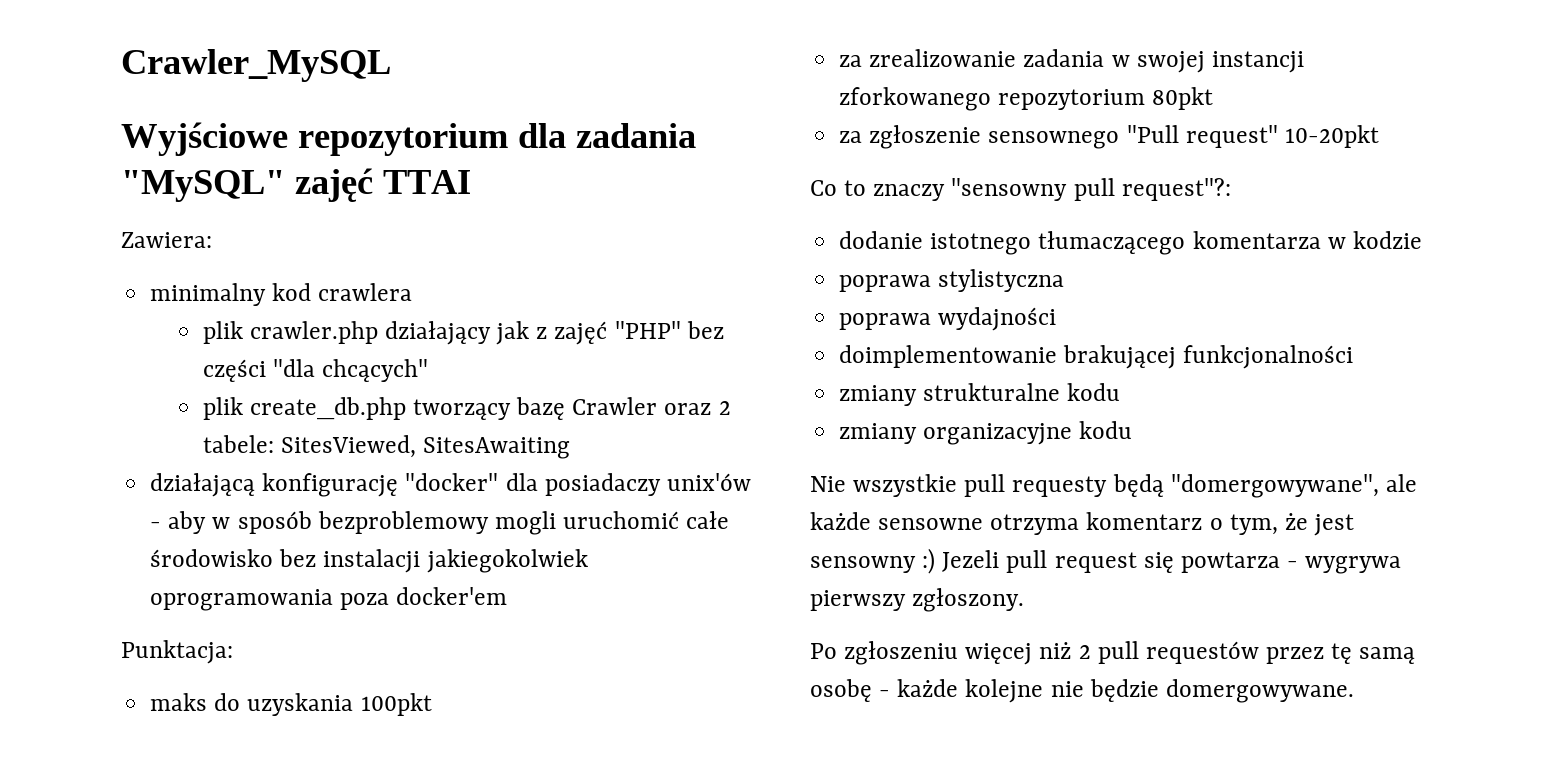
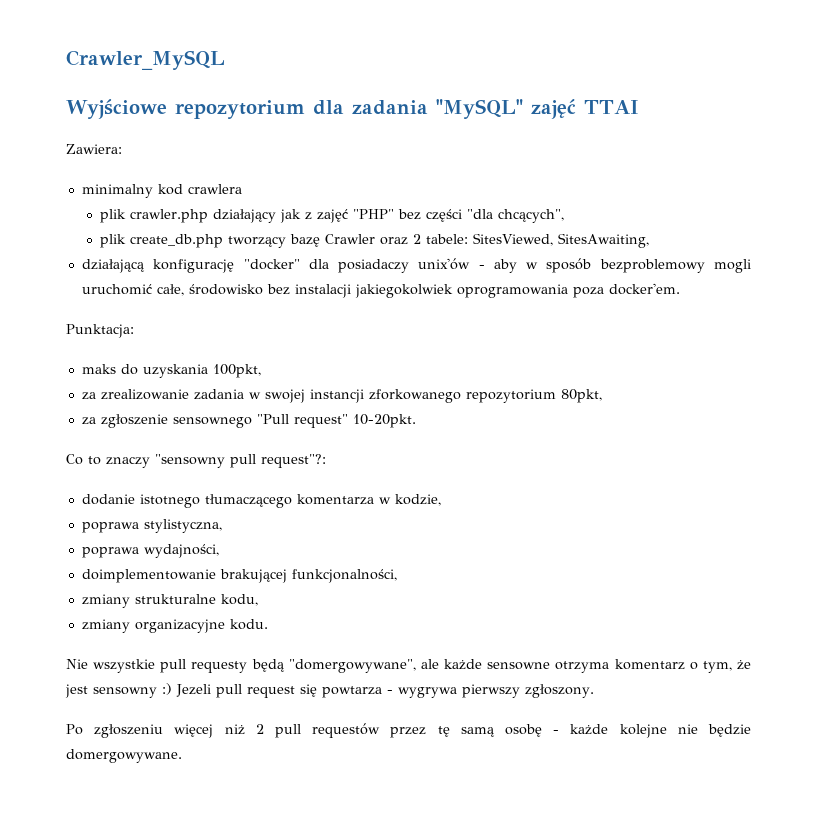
[321,359,428,382] chcących" -> [497,209,564,223] chcących",
[422,437,570,459] SitesAwaiting -> [557,233,649,248] SitesAwaiting,
[686,511,730,529] całe -> [156,284,184,296] całe,
[396,587,508,605] docker'em -> [608,283,680,295] docker'em.
[360,693,432,716] 100pkt -> [212,364,261,378] 100pkt,
[1152,87,1214,110] 80pkt -> [560,389,602,403] 80pkt,
[1284,125,1379,148] 10-20pkt -> [352,414,416,428] 10-20pkt.
[1352,231,1422,249] [839,269,1065,292] [839,307,1057,331] kodzie // poprawa stylistyczna // poprawa wydajności -> [394,494,441,506] [81,519,222,533] [81,544,219,558] kodzie, // poprawa stylistyczna, // poprawa wydajności,
[1183,345,1354,369] funkcjonalności -> [291,569,397,583] funkcjonalności,
[1067,383,1121,401] kodu -> [220,594,258,606] kodu,
[1079,421,1133,439] kodu -> [229,619,268,630] kodu.

